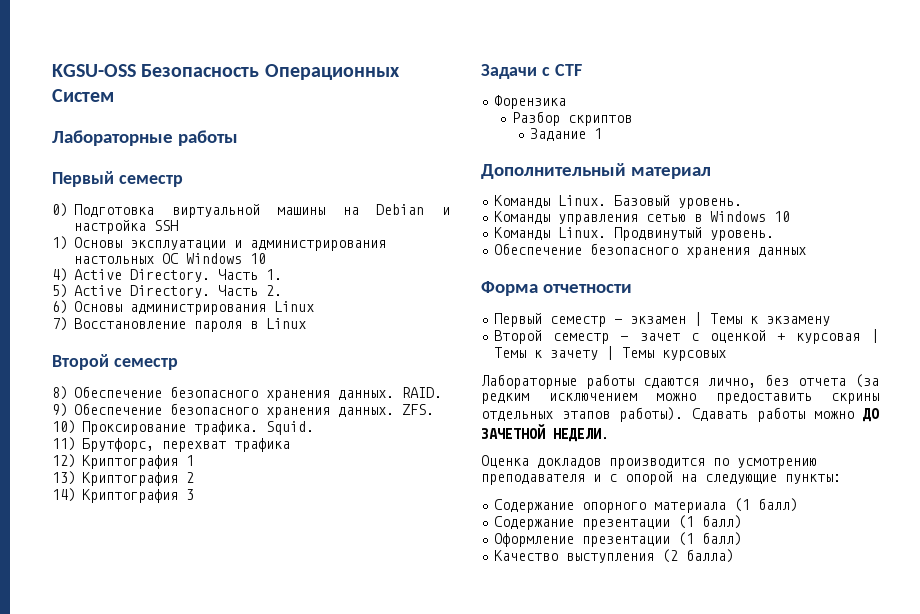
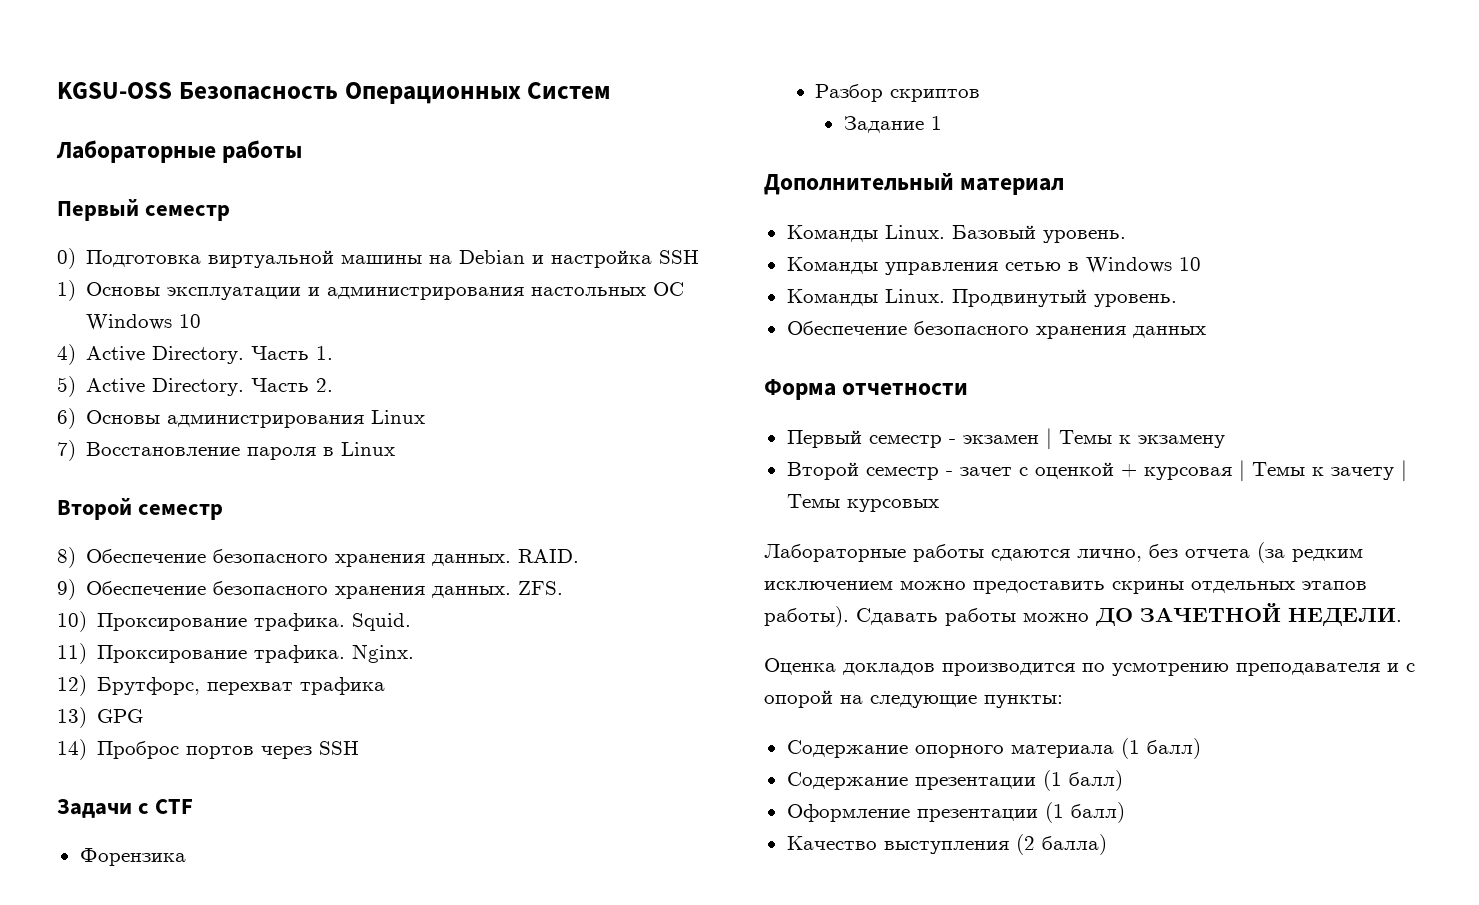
(76, 444) none -> [97,644,415,663] [57,675,87,696] Проксирование трафика. Nginx. // 12)
[52,454,194,469] [52,471,194,486] [52,488,194,503] 12) Криптография 1 // 13) Криптография 2 // 14) Криптография 3 -> [57,707,144,728] [57,739,360,760] 13) GPG // 14) Проброс портов через SSH

